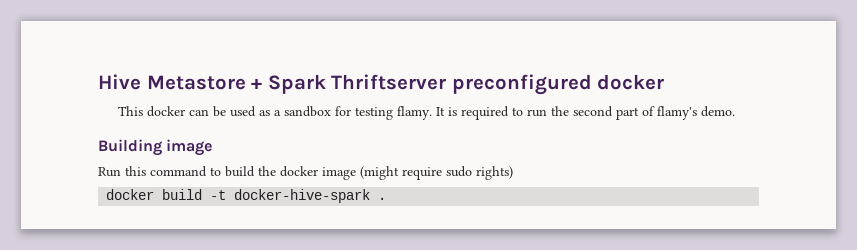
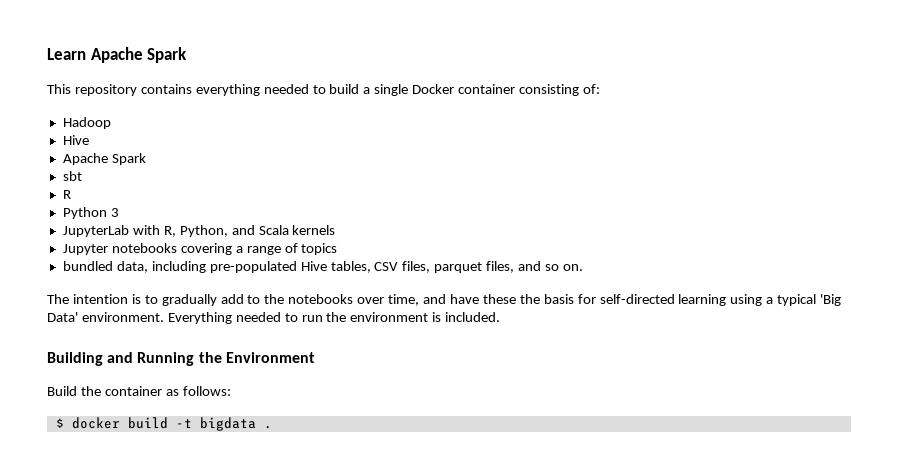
[98,74,665,95] [117,106,735,120] [98,139,213,156] [98,166,513,180] Hive Metastore + Spark Thriftserver preconfigured docker // This docker can be used as a sandbox for testing flamy. It is required to run the second part of flamy's demo. // Building image // Run this command to build the docker image (might require sudo rights) // -> [47,47,188,63] [47,84,600,96] [62,117,111,129] [62,135,89,145] [62,153,146,165] [62,171,82,181] [62,190,71,199] [62,207,119,219] [62,225,336,237] [62,243,338,255] [62,261,583,273] [47,294,842,306] [47,312,501,324] [47,352,315,366] [47,386,231,396] [55,418,64,428] Learn Apache Spark // This repository contains everything needed to build a single Docker container consisting of: // Hadoop // Hive // Apache Spark // sbt // R // Python 3 // JupyterLab with R, Python, and Scala kernels // Jupyter notebooks covering a range of topics // bundled data, including pre-populated Hive tables, CSV files, parquet files, and so on. // The intention is to gradually add to the notebooks over time, and have these the basis for self-directed learning using a typical 'Big Data' environment. Everything needed to run the environment is included. // Building and Running the Environment // Build the container as follows: // $
[234,189,371,203] docker-hive-spark -> [199,417,256,431] bigdata

